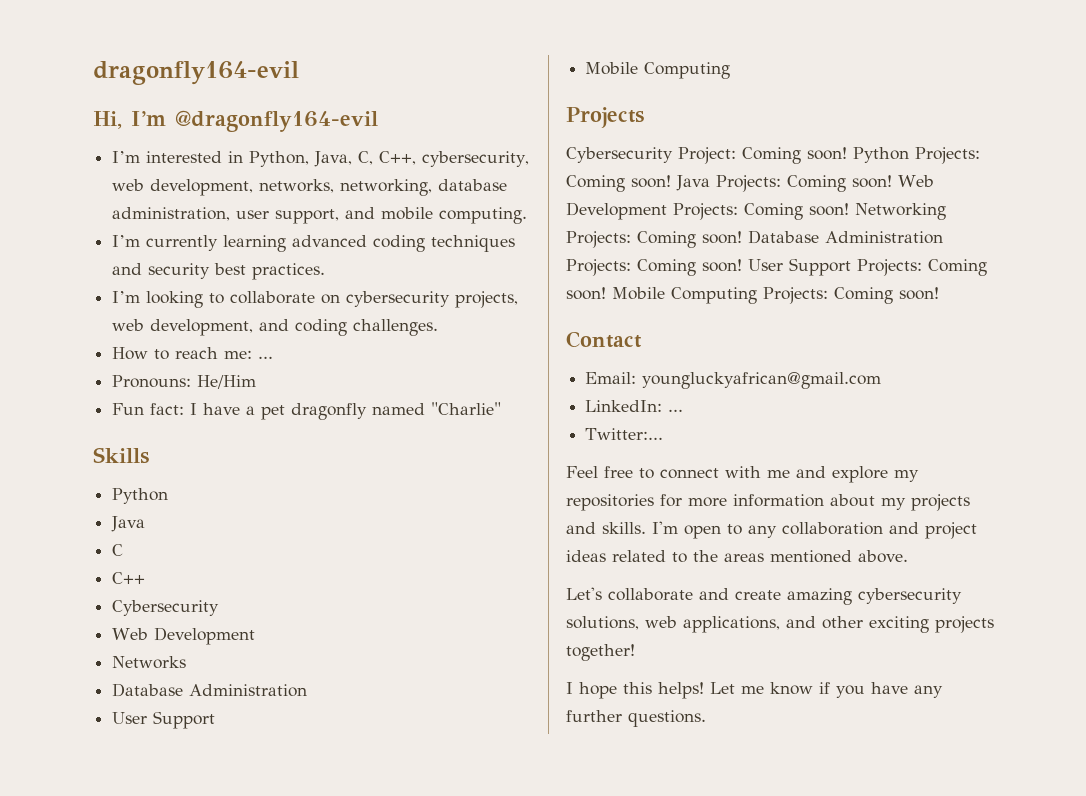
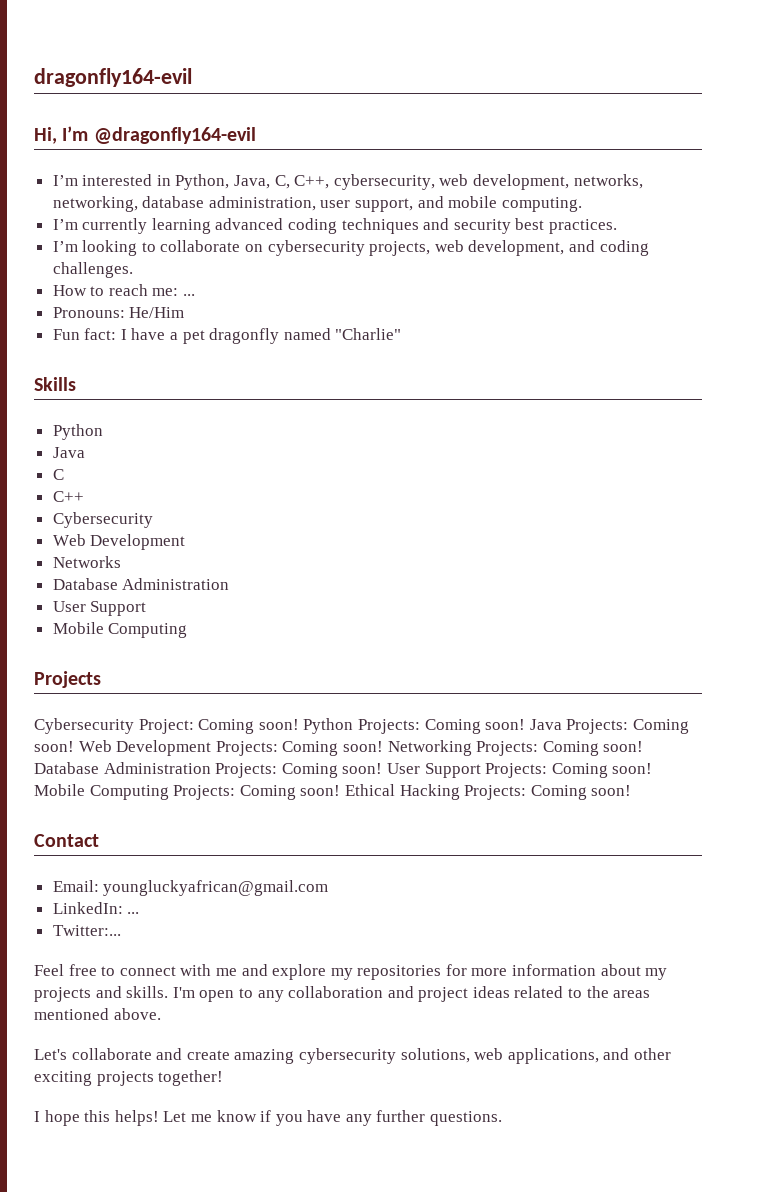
(939, 293) none -> [344,784,632,800] Ethical Hacking Projects: Coming soon!

